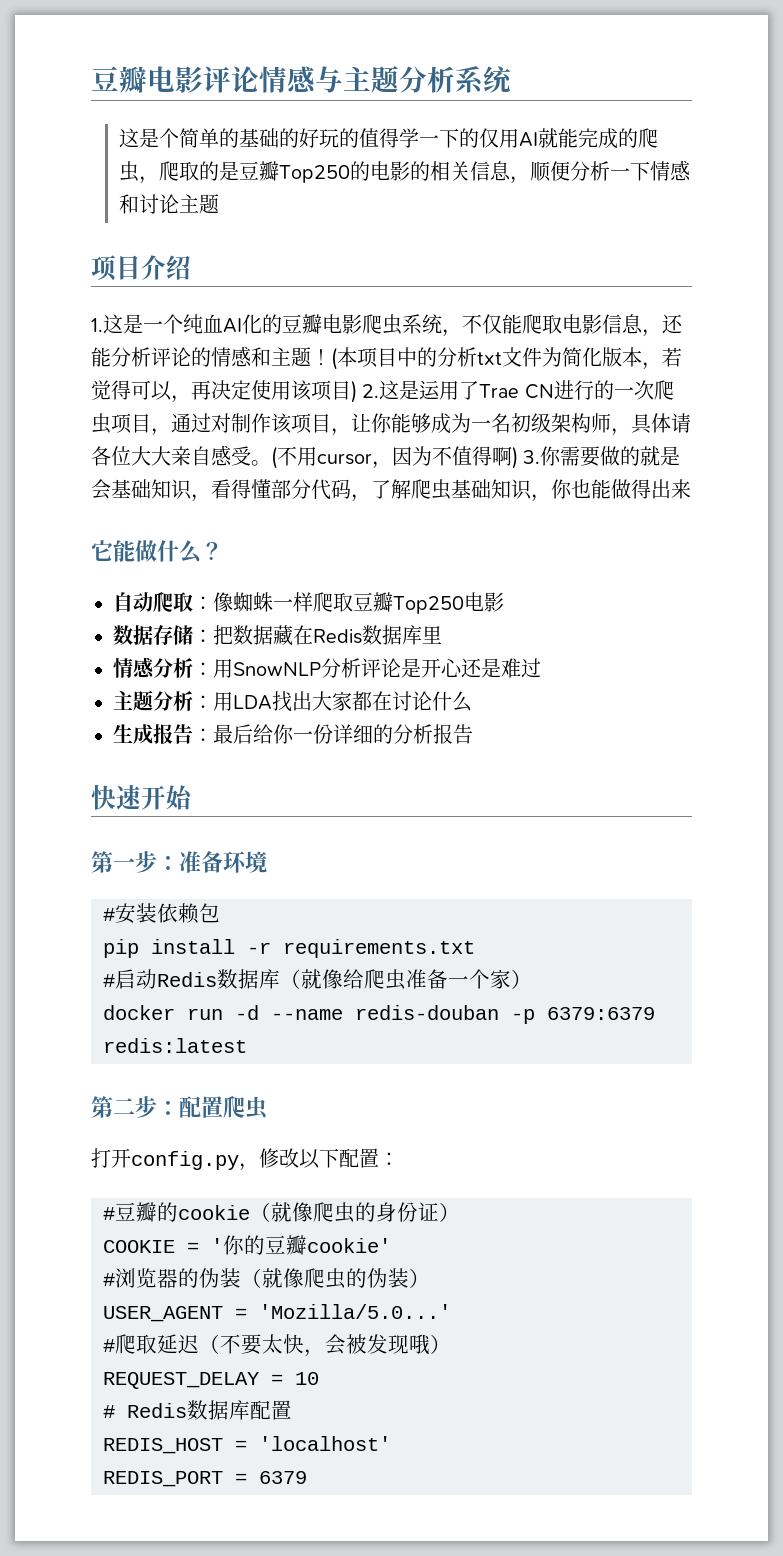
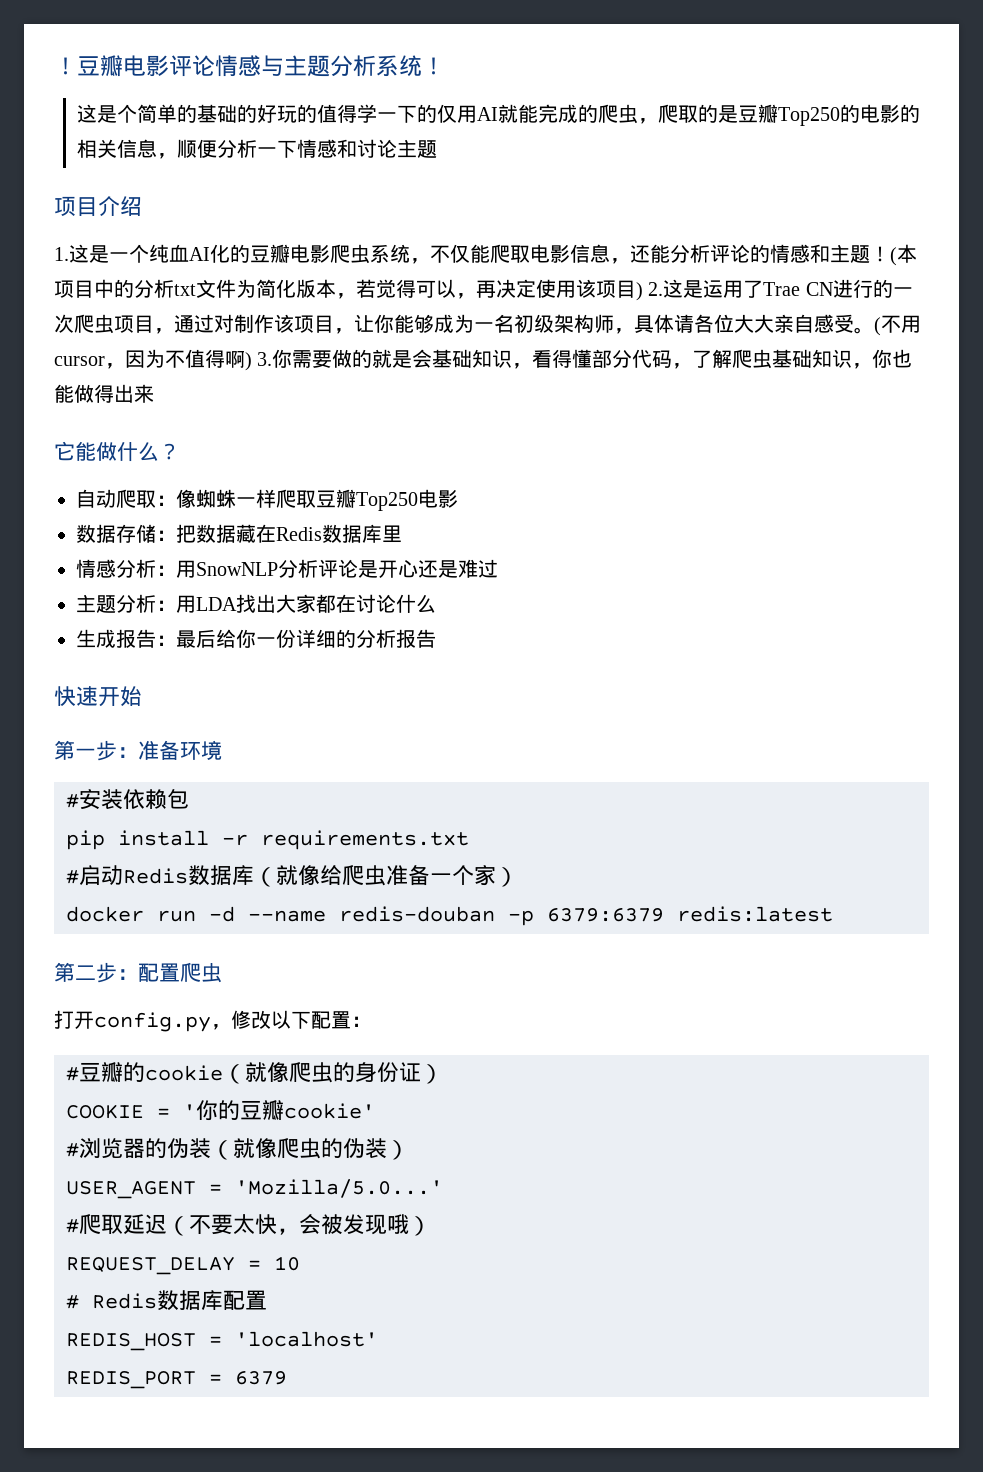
(91, 79) none -> [54,57,77,75] ！
(512, 79) none -> [422,57,445,75] ！

